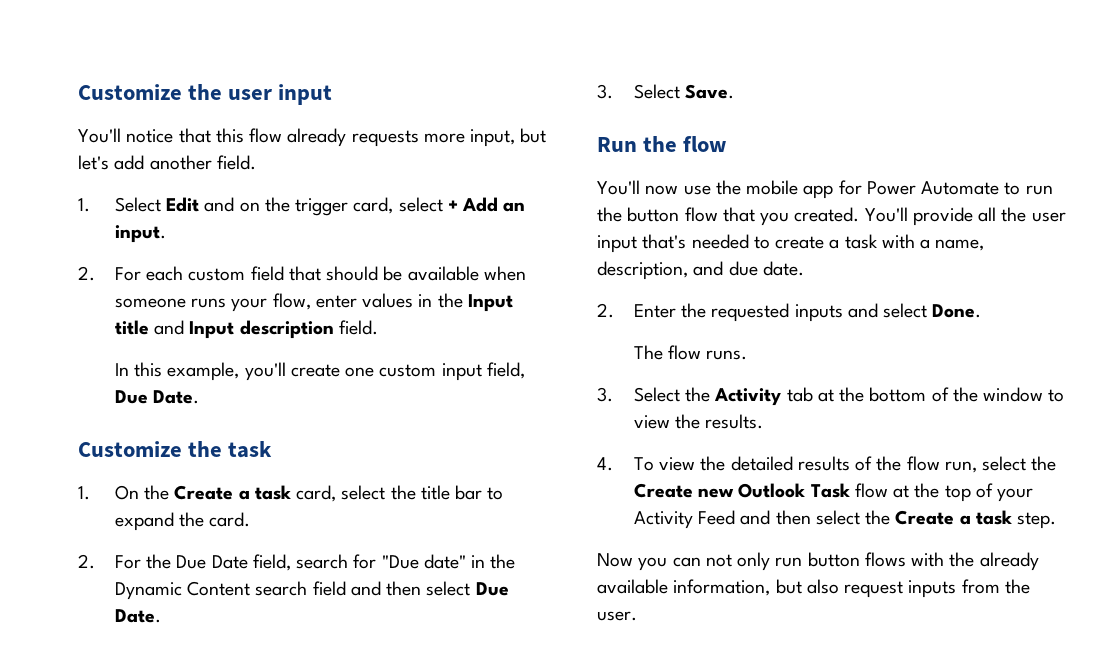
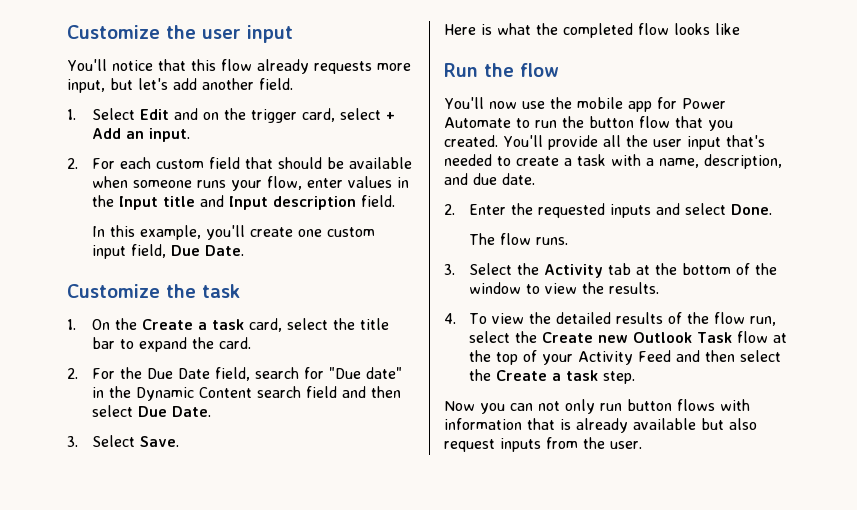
(735, 91) none -> [444,23,740,38] // Here is what the completed flow looks like
[949,552,975,567] the -> [444,418,571,430] information that is
[673,579,771,596] information, -> (696, 424) none

